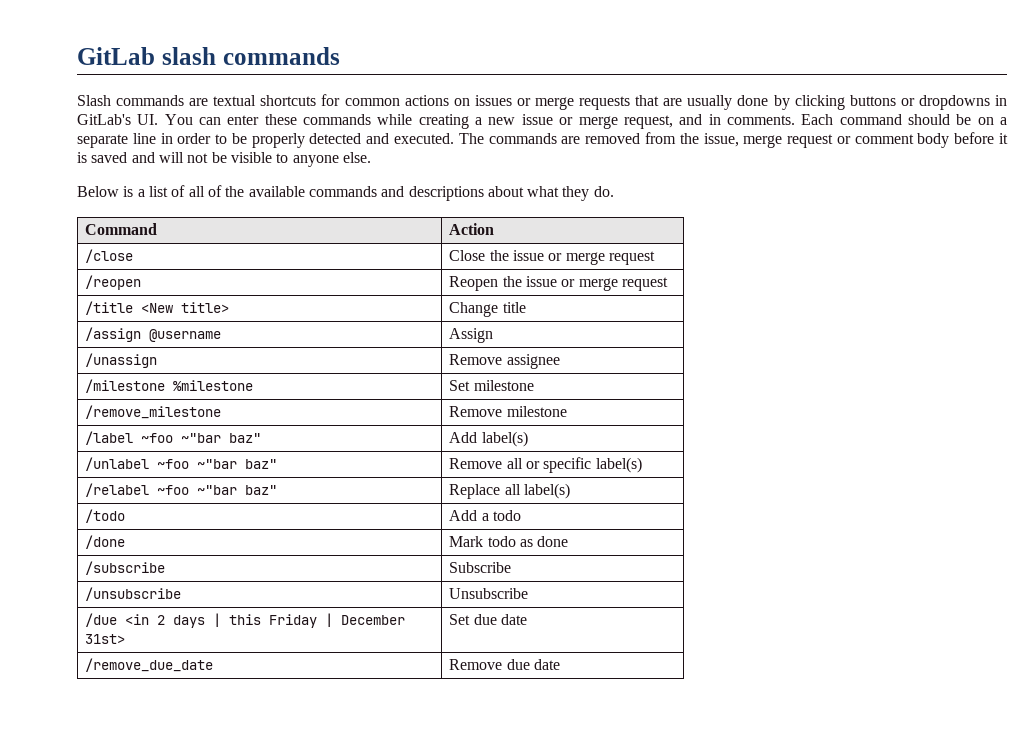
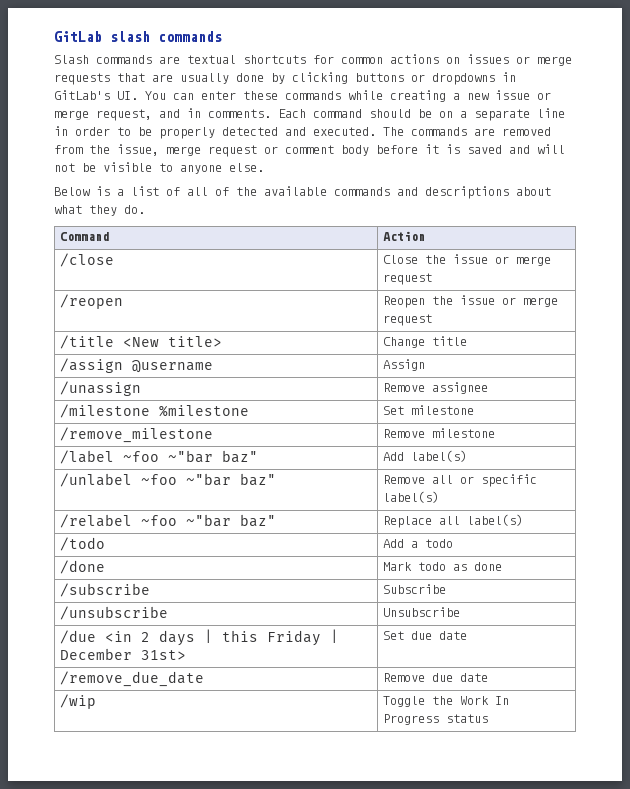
(561, 664) none -> [59,694,96,709] [382,696,509,707] [382,714,488,725] // /wip | Toggle the Work In Progress status

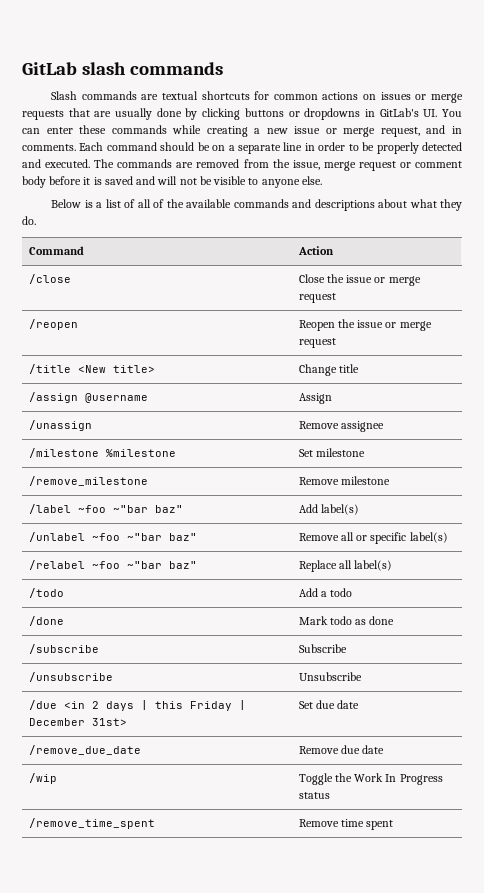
(488, 718) none -> [28,818,155,829] [298,819,394,830] // /remove_time_spent | Remove time spent

